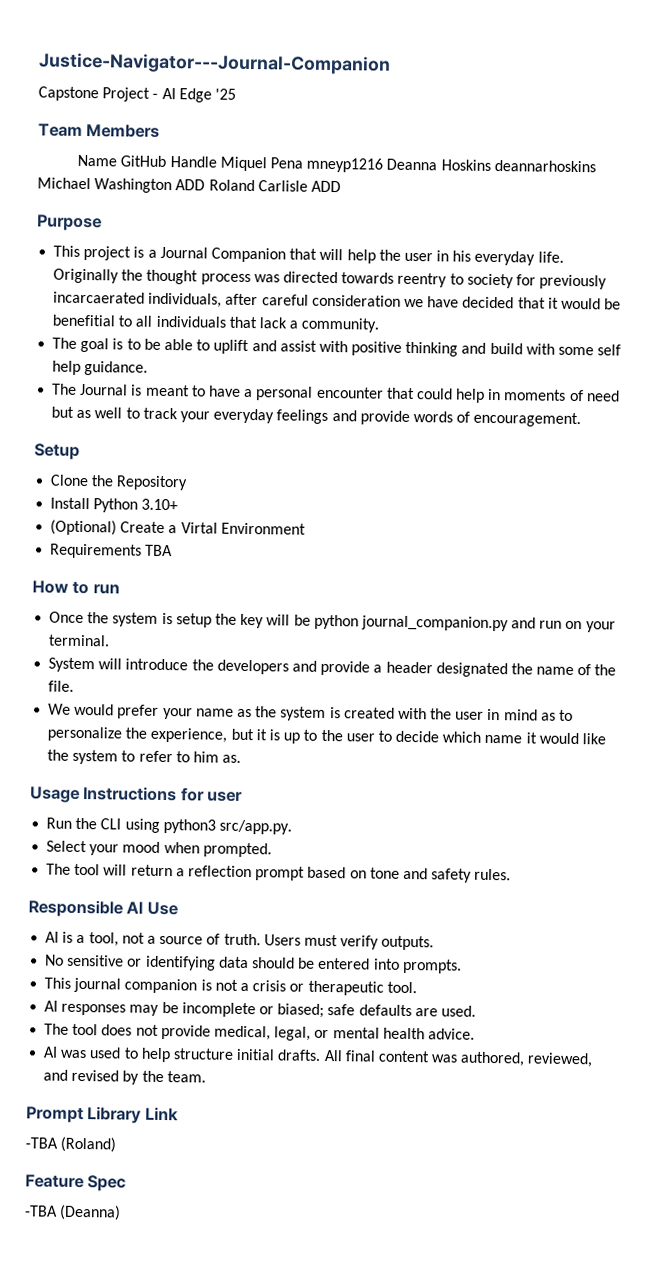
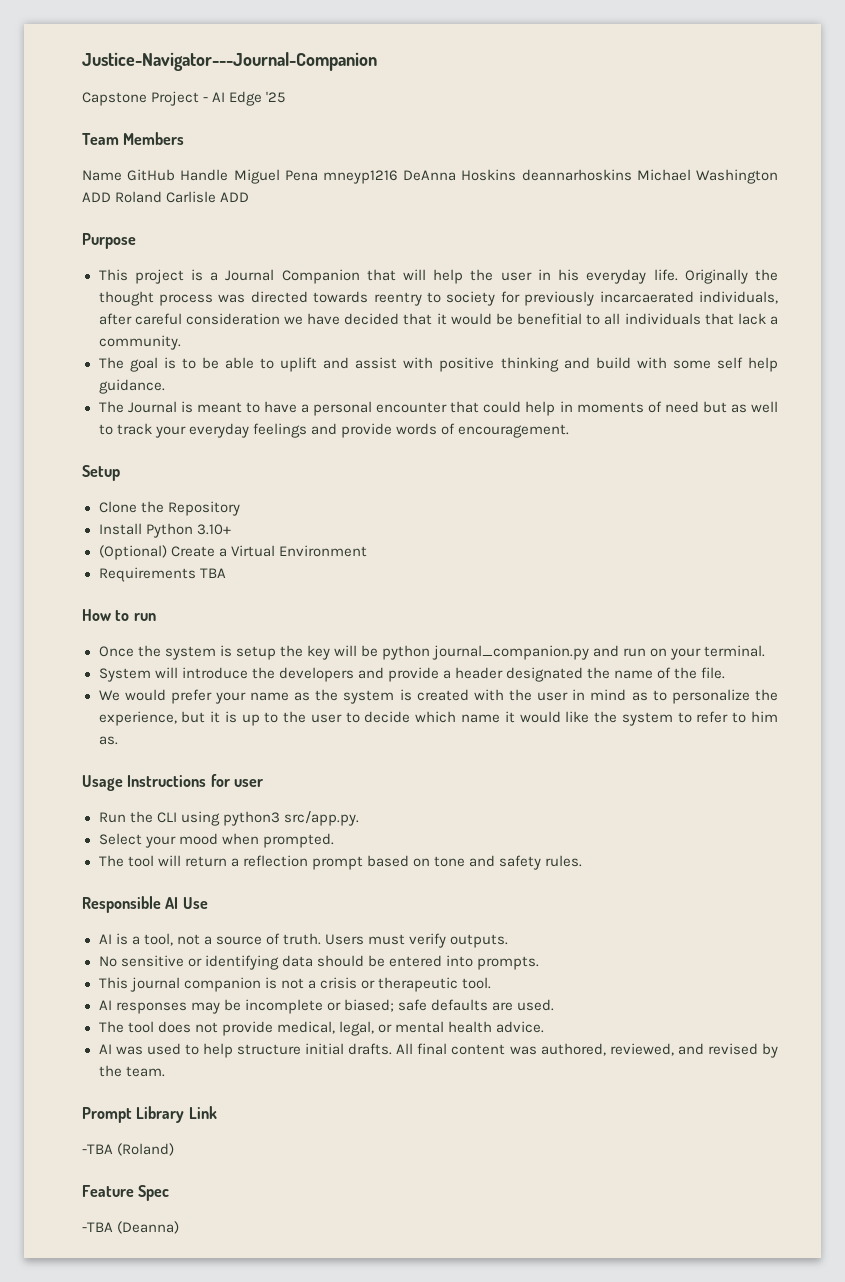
[219,156,267,172] Miquel -> [233,169,280,184] Miguel
[386,158,438,171] Deanna -> [403,170,457,181] DeAnna
[180,522,218,534] Virtal -> [230,545,275,557] Virtual

